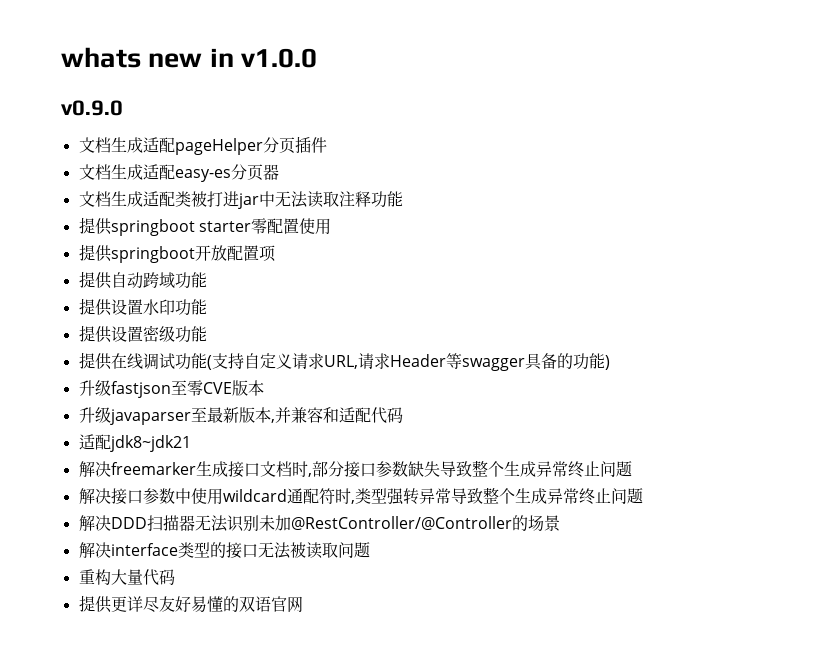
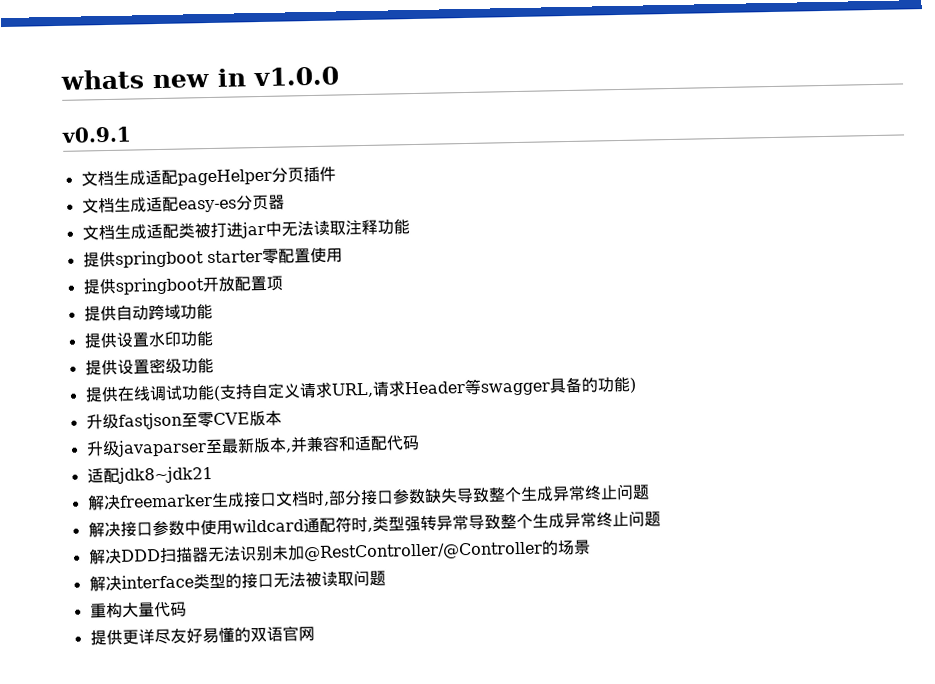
[61,100,123,116] v0.9.0 -> [61,126,132,143] v0.9.1

